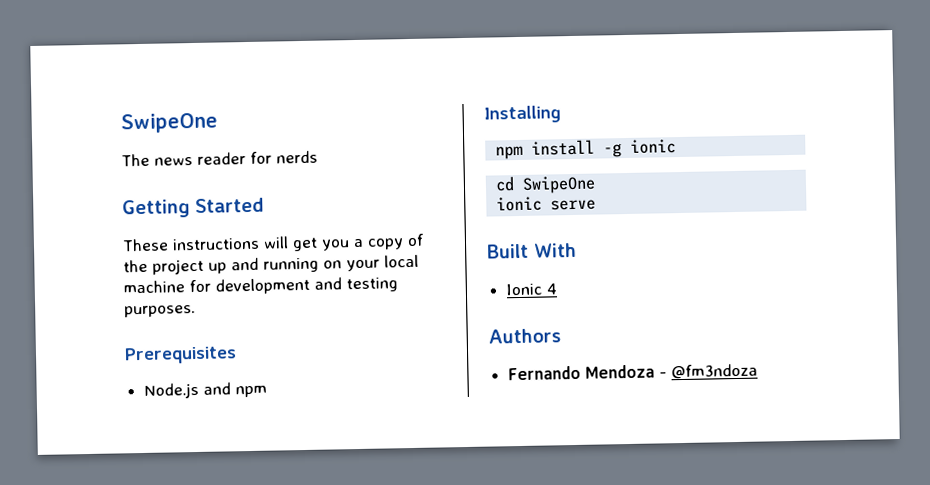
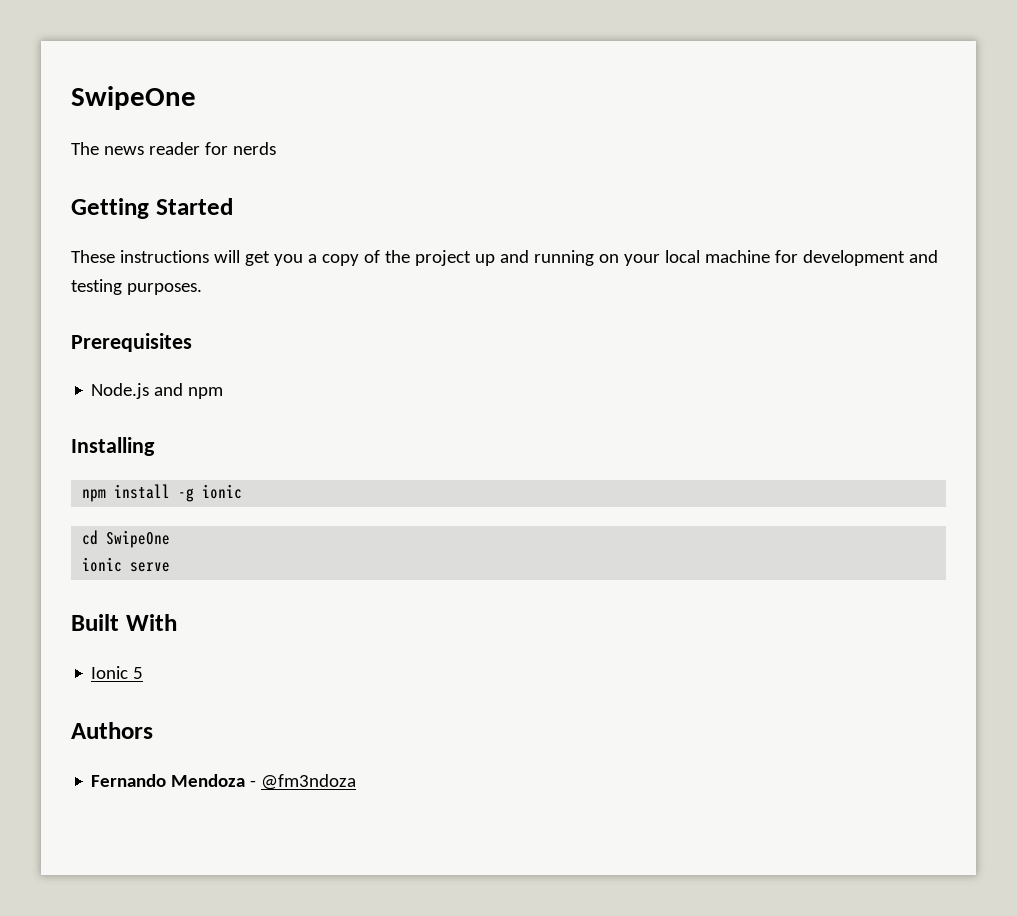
[545,283,557,295] 4 -> [133,667,144,679] 5

